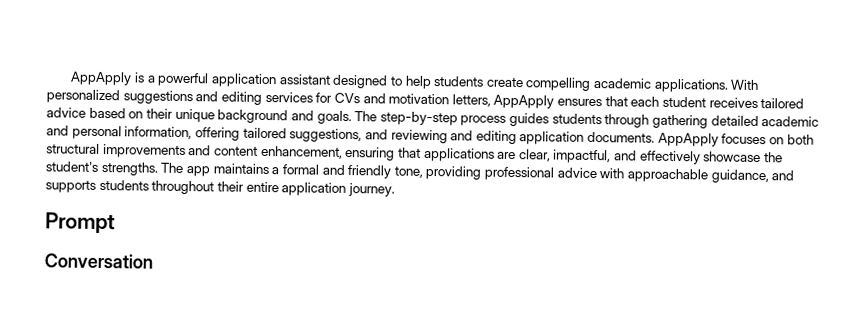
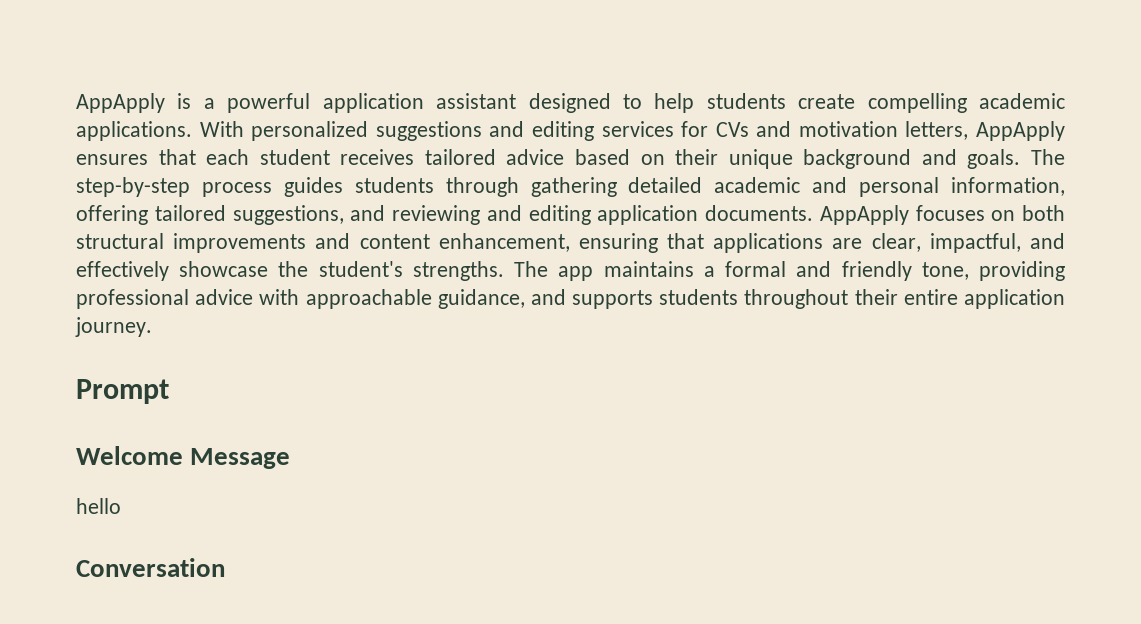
(115, 223) none -> [76,446,291,469] [76,498,121,514] // Welcome Message // hello

